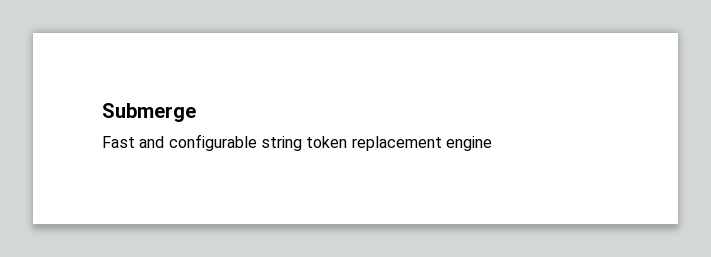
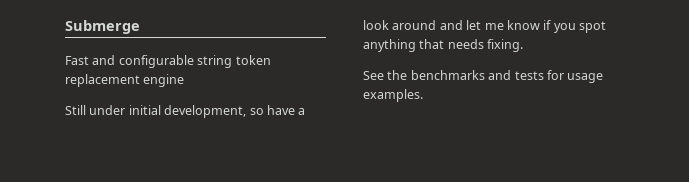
(492, 143) none -> [65,105,306,118] [363,20,606,33] [363,39,524,52] [363,70,604,83] [363,89,423,102] // Still under initial development, so have a look around and let me know if you spot anything that needs fixing. // See the benchmarks and tests for usage examples.

